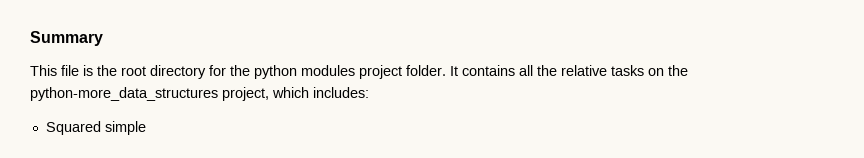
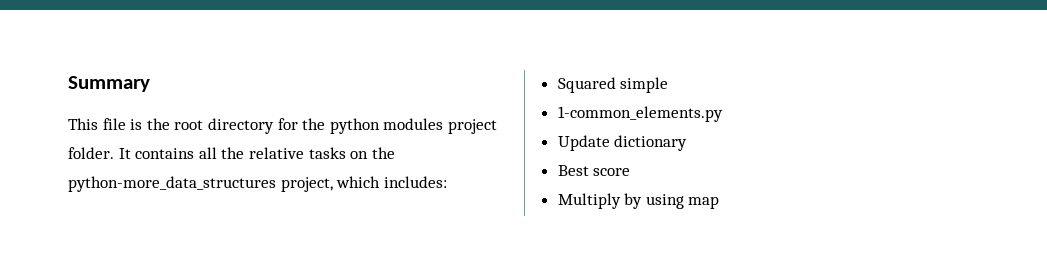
(146, 128) none -> [557,106,723,122] [557,135,688,151] [557,165,631,176] [557,193,720,209] // 1-common_elements.py // Update dictionary // Best score // Multiply by using map

